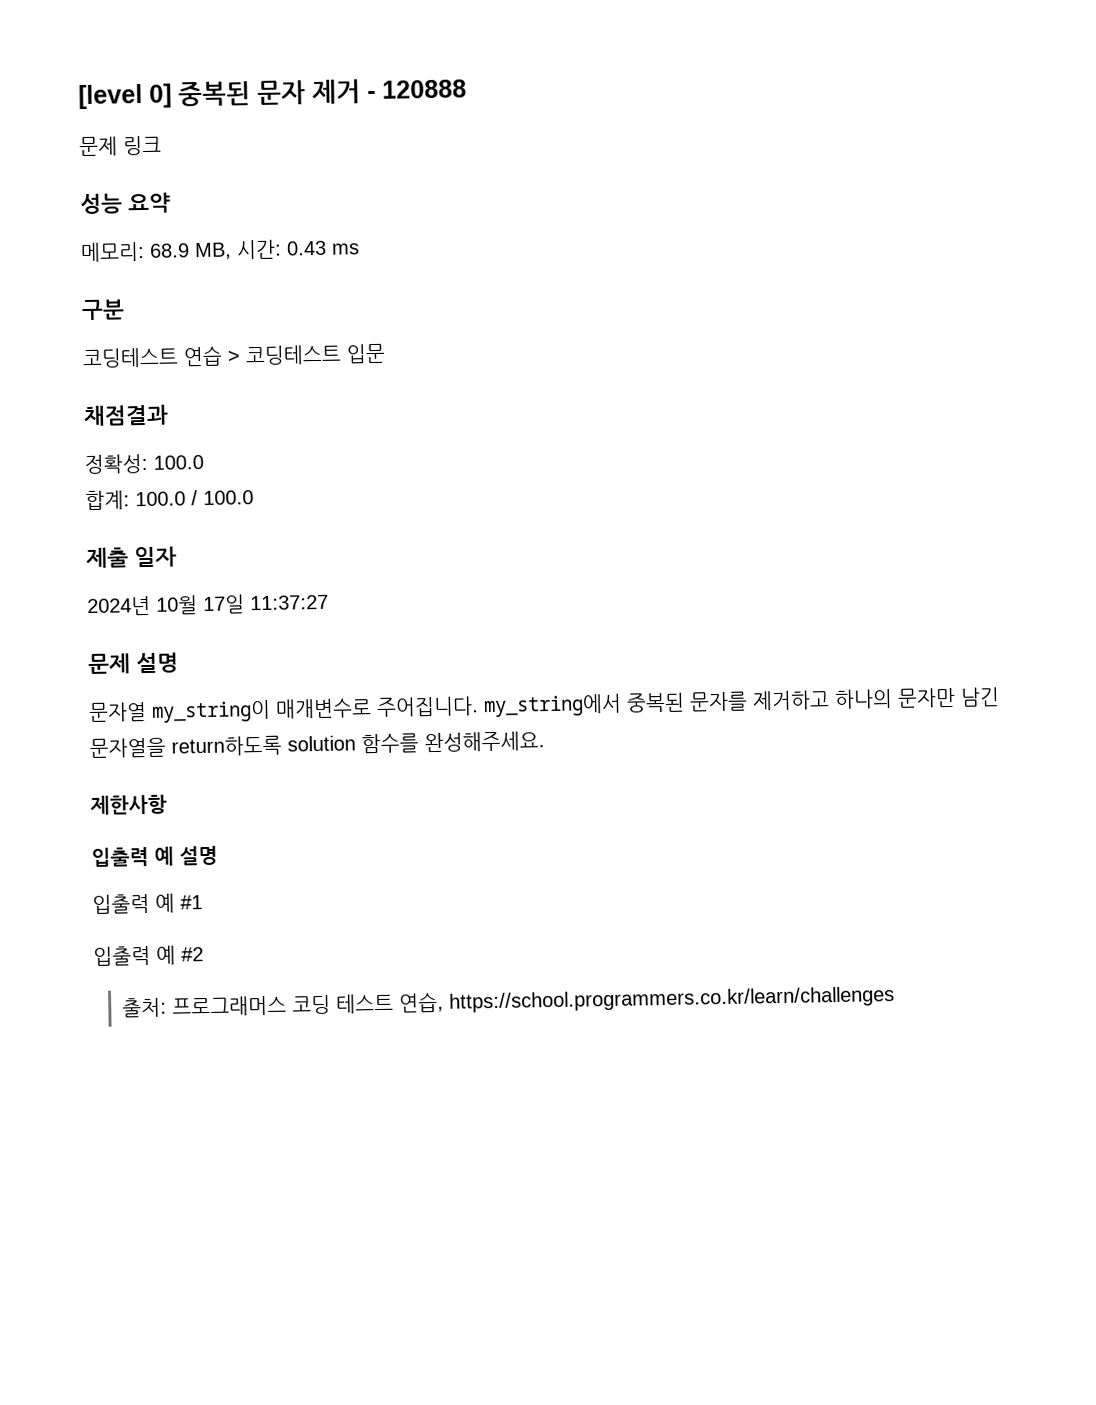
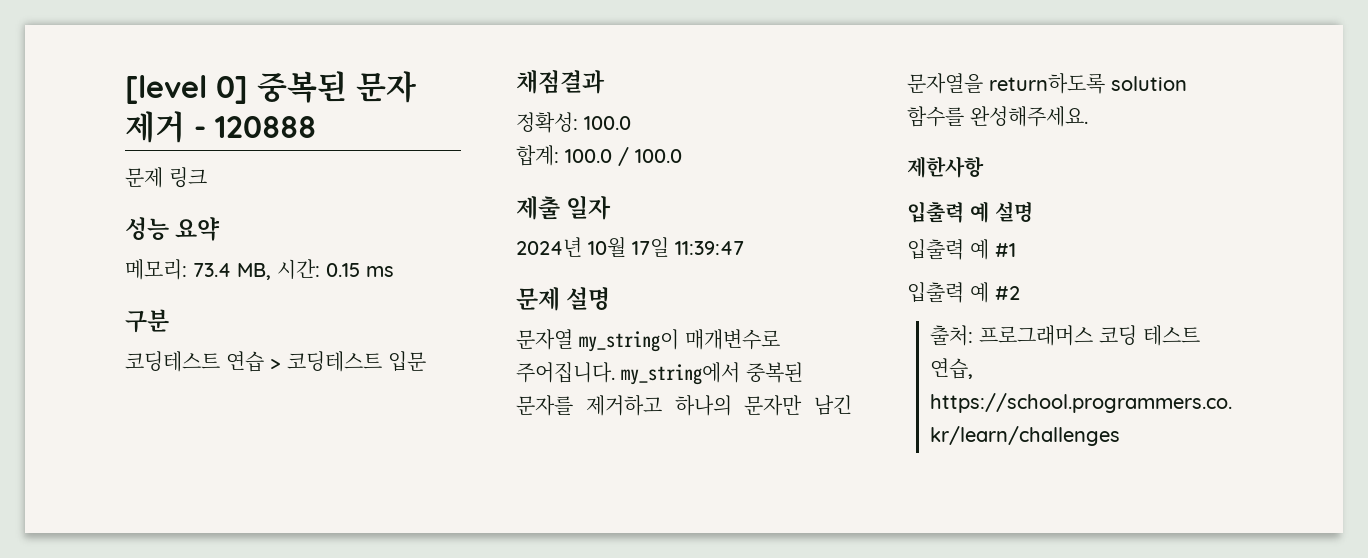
[149,243,190,258] 68.9 -> [193,263,231,277] 73.4
[286,240,327,256] 0.43 -> [326,263,360,277] 0.15
[250,594,329,611] 11:37:27 -> [675,241,744,255] 11:39:47

